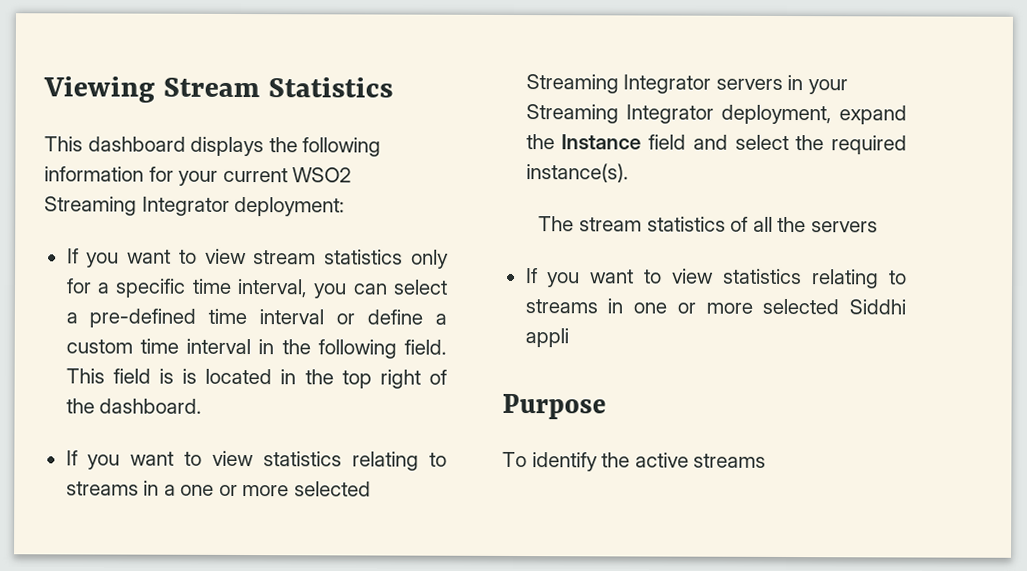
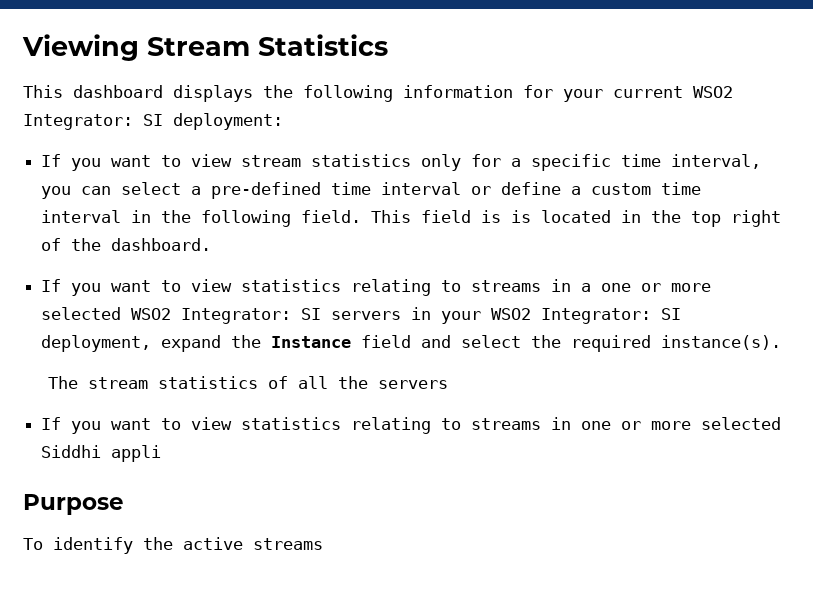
[44,196,230,216] Streaming Integrator -> [23,114,163,130] Integrator: SI
[525,74,848,95] [525,104,714,124] Streaming Integrator servers in your Streaming Integrator -> [131,307,682,324] WSO2 Integrator: SI servers in your WSO2 Integrator: SI

